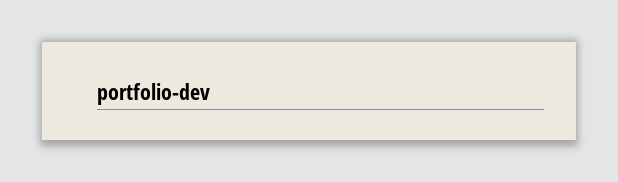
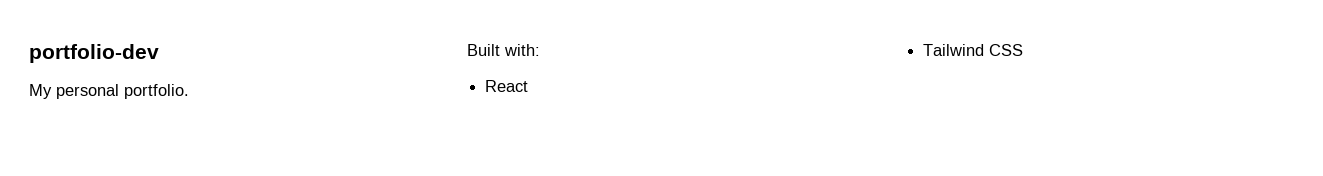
(210, 94) none -> [29,84,189,99] [467,44,540,56] [485,80,529,92] [923,44,1024,56] // My personal portfolio. // Built with: // React // Tailwind CSS

